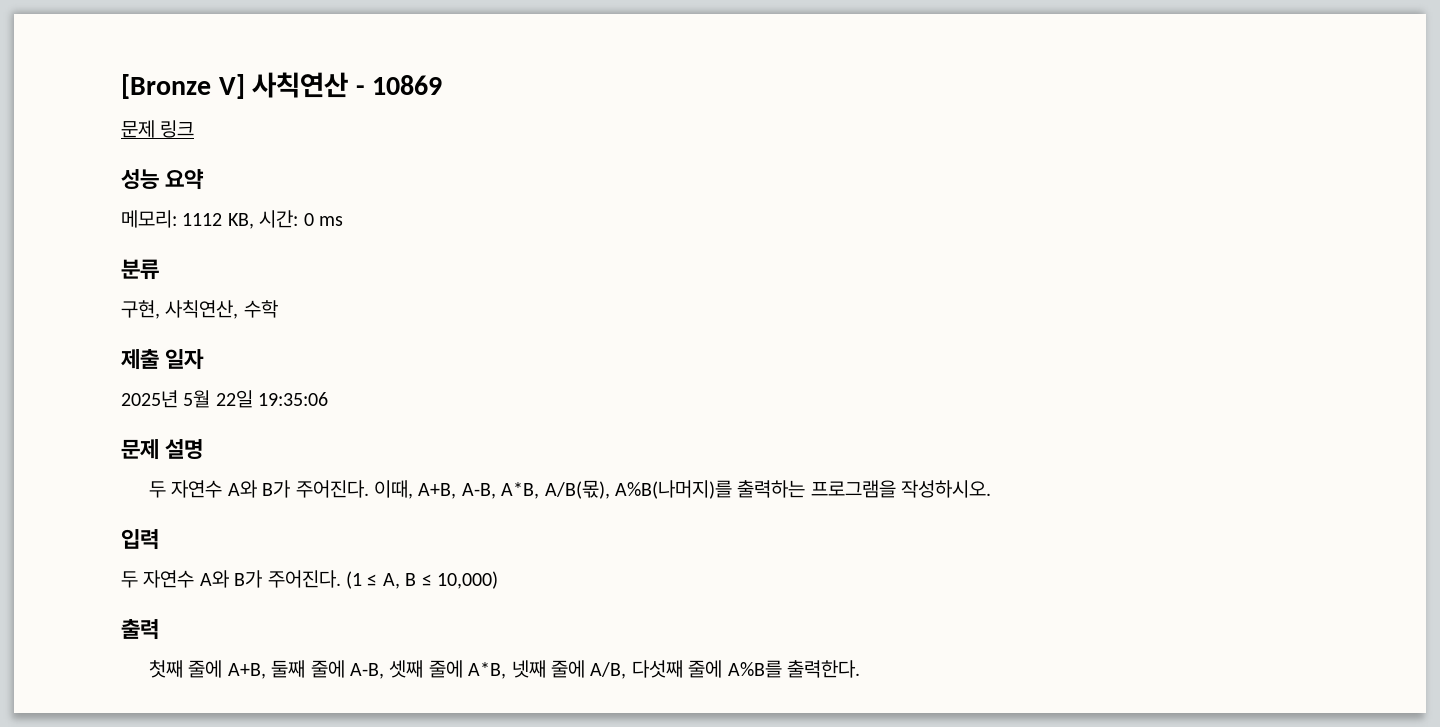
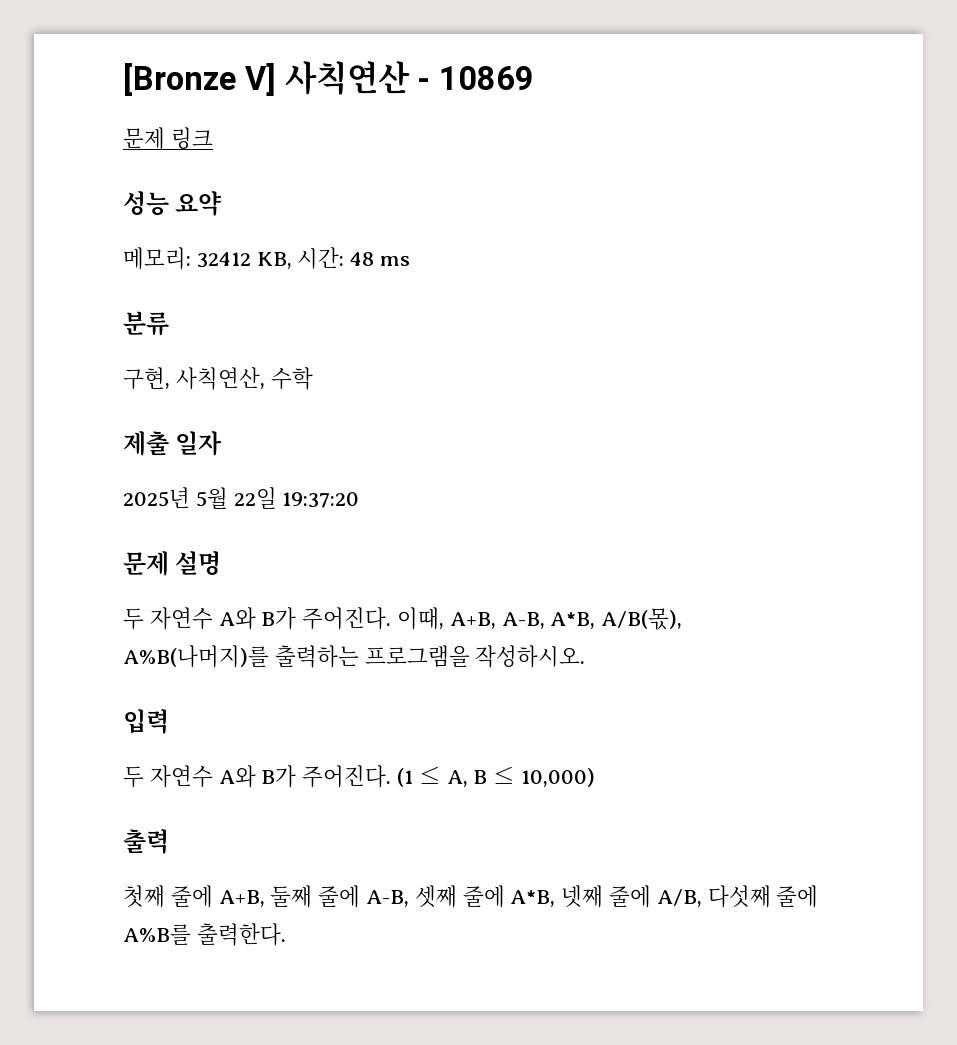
[182,213,223,226] 1112 -> [196,252,251,268] 32412
[303,213,314,226] 0 -> [350,252,375,266] 48
[258,392,329,406] 19:35:06 -> [282,492,360,508] 19:37:20

